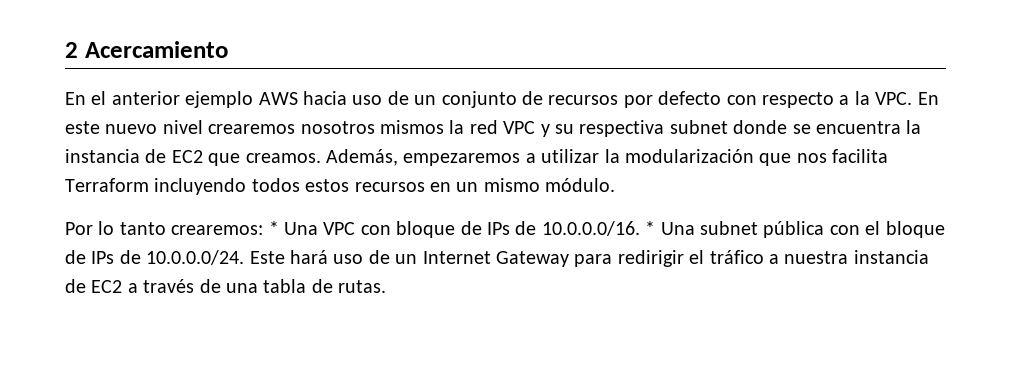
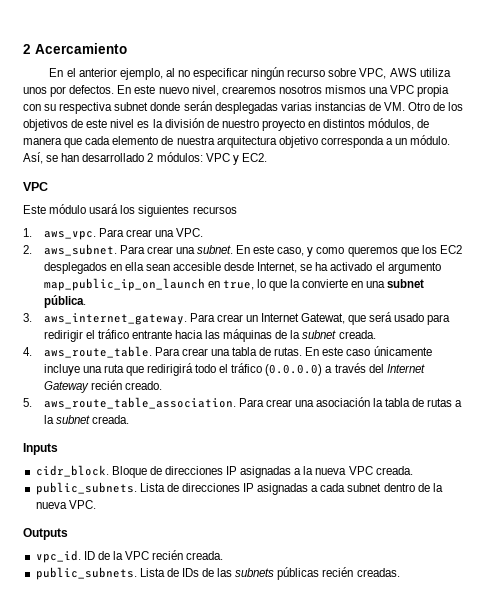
[185,91,913,108] ejemplo AWS hacia uso de un conjunto de recursos por defecto con respecto a la VPC. -> [119,67,451,80] [23,85,115,97] ejemplo, al no especificar ningún recurso sobre VPC, AWS utiliza unos por defectos.
[162,120,203,134] nivel -> [191,85,219,96] nivel,
[449,120,922,137] [65,149,889,166] [65,178,616,195] [65,221,945,238] [65,250,929,267] [65,279,387,293] la red VPC y su respectiva subnet donde se encuentra la instancia de EC2 que creamos. Además, empezaremos a utilizar la modularización que nos facilita Terraform incluyendo todos estos recursos en un mismo módulo. // Por lo tanto crearemos: * Una VPC con bloque de IPs de 10.0.0.0/16. * Una subnet pública con el bloque de IPs de 10.0.0.0/24. Este hará uso de un Internet Gateway para redirigir el tráfico a nuestra instancia de EC2 a través de una tabla de rutas. -> [369,85,450,97] [23,101,464,114] [23,118,430,131] [23,135,451,148] [23,152,267,165] [23,182,48,191] [23,204,237,217] [23,228,203,240] [23,244,462,257] [43,262,441,274] [43,278,425,291] [43,295,86,308] [23,312,451,325] [43,329,376,342] [23,346,432,358] [43,363,425,376] [43,380,162,393] [23,397,463,409] [43,415,129,424] [23,443,58,455] [35,465,413,478] [35,482,443,495] [35,500,96,509] [23,528,68,540] [35,550,224,563] [35,567,400,580] una VPC propia con su respectiva subnet donde serán desplegadas varias instancias de VM. Otro de los objetivos de este nivel es la división de nuestro proyecto en distintos módulos, de manera que cada elemento de nuestra arquitectura objetivo corresponda a un módulo. Así, se han desarrollado 2 módulos: VPC y EC2. // VPC // Este módulo usará los siguientes recursos // 1. aws_vpc. Para crear una VPC. // 2. aws_subnet. Para crear una subnet. En este caso, y como queremos que los EC2 desplegados en ella sean accesible desde Internet, se ha activado el argumento map_public_ip_on_launch en true, lo que la convierte en una subnet pública. // 3. aws_internet_gateway. Para crear un Internet Gatewat, que será usado para redirigir el tráfico entrante hacia las máquinas de la subnet creada. // 4. aws_route_table. Para crear una tabla de rutas. En este caso únicamente incluye una ruta que redirigirá todo el tráfico (0.0.0.0) a través del Internet Gateway recién creado. // 5. aws_route_table_association. Para crear una asociación la tabla de rutas a la subnet creada. // Inputs // cidr_block. Bloque de direcciones IP asignadas a la nueva VPC creada. // public_subnets. Lista de direcciones IP asignadas a cada subnet dentro de la nueva VPC. // Outputs // vpc_id. ID de la VPC recién creada. // public_subnets. Lista de IDs de las subnets públicas recién creadas.

